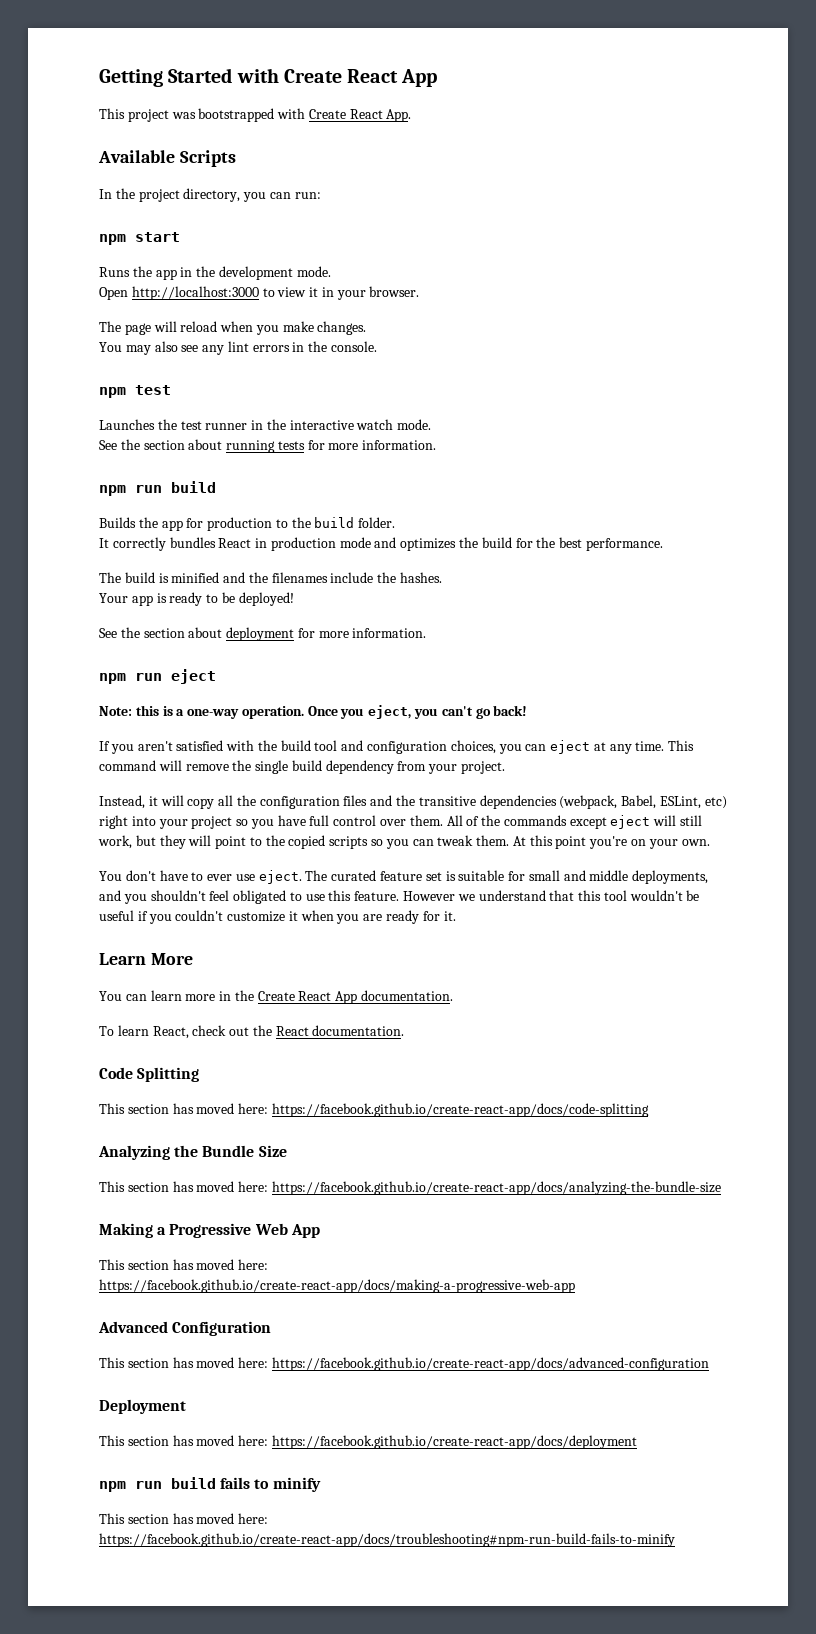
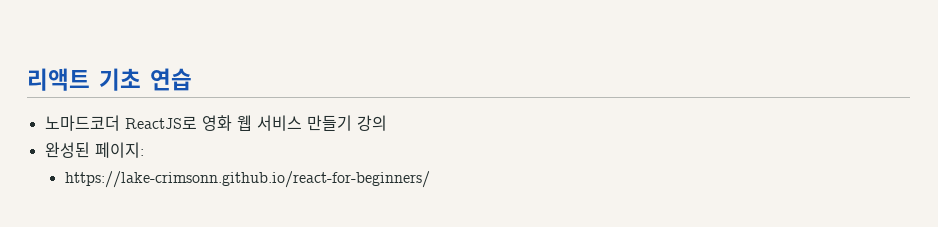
[99,68,438,87] [99,108,412,122] [98,150,236,167] [99,188,321,202] [99,232,180,245] [99,266,331,280] [99,286,420,300] [99,321,367,335] [99,341,378,355] [99,385,171,398] [99,419,432,430] [99,439,437,453] [99,481,216,496] [99,517,396,531] [99,537,663,551] [99,572,443,583] [99,592,294,606] [99,627,427,641] [99,669,216,684] [99,705,528,719] [99,740,695,754] [99,760,506,774] [99,795,727,809] [99,815,703,829] [98,835,710,849] [99,870,709,884] [99,890,700,904] [99,910,456,924] [99,953,193,965] [99,990,454,1004] [99,1025,405,1039] [99,1067,200,1082] [99,1103,649,1117] [98,1145,287,1160] [99,1181,721,1195] [99,1223,320,1238] [99,1259,269,1270] [99,1279,575,1293] [98,1321,272,1336] [99,1357,709,1371] [99,1399,186,1414] [99,1435,637,1449] [99,1477,321,1492] [99,1513,269,1524] [99,1533,675,1547] Getting Started with Create React App // This project was bootstrapped with Create React App. // Available Scripts // In the project directory, you can run: // npm start // Runs the app in the development mode. // Open http://localhost:3000 to view it in your browser. // The page will reload when you make changes. // You may also see any lint errors in the console. // npm test // Launches the test runner in the interactive watch mode. // See the section about running tests for more information. // npm run build // Builds the app for production to the build folder. // It correctly bundles React in production mode and optimizes the build for the best performance. // The build is minified and the filenames include the hashes. // Your app is ready to be deployed! // See the section about deployment for more information. // npm run eject // Note: this is a one-way operation. Once you eject, you can't go back! // If you aren't satisfied with the build tool and configuration choices, you can eject at any time. This command will remove the single build dependency from your project. // Instead, it will copy all the configuration files and the transitive dependencies (webpack, Babel, ESLint, etc) right into your project so you have full control over them. All of the commands except eject will still work, but they will point to the copied scripts so you can tweak them. At this point you're on your own. // You don't have to ever use eject. The curated feature set is suitable for small and middle deployments, and you shouldn't feel obligated to use this feature. However we understand that this tool wouldn't be useful if you couldn't customize it when you are ready for it. // Learn More // You can learn more in the Create React App documentation. // To learn React, check out the React documentation. // Code Splitting // This section has moved here: https://facebook.github.io/create-react-app/docs/code-splitting // Analyzing the Bundle Size // This section has moved here: https://facebook.github.io/create-react-app/docs/analyzing-the-bundle-size // Making a Progressive Web App // This section has moved here: https://facebook.github.io/create-react-app/docs/making-a-progressive-web-app // Advanced Configuration // This section has moved here: https://facebook.github.io/create-react-app/docs/advanced-configuration // Deployment // This section has moved here: https://facebook.github.io/create-react-app/docs/deployment // npm run build fails to minify // This section has moved here: https://facebook.github.io/create-react-app/docs/troubleshooting#npm-run-build-fails-to-minify -> [27,68,192,91] [44,115,387,131] [44,142,144,158] [64,171,430,188] 리액트 기초 연습 // 노마드코더 ReactJS로 영화 웹 서비스 만들기 강의 // 완성된 페이지: // https://lake-crimsonn.github.io/react-for-beginners/

